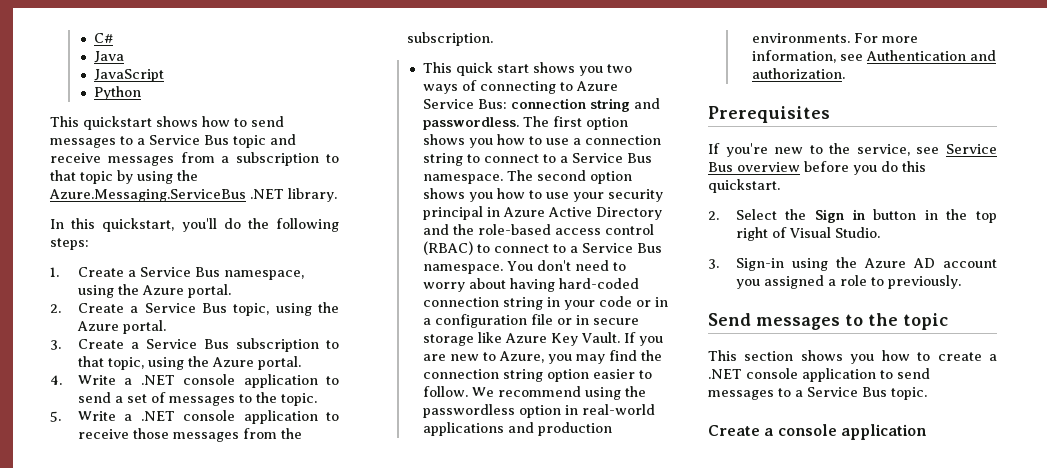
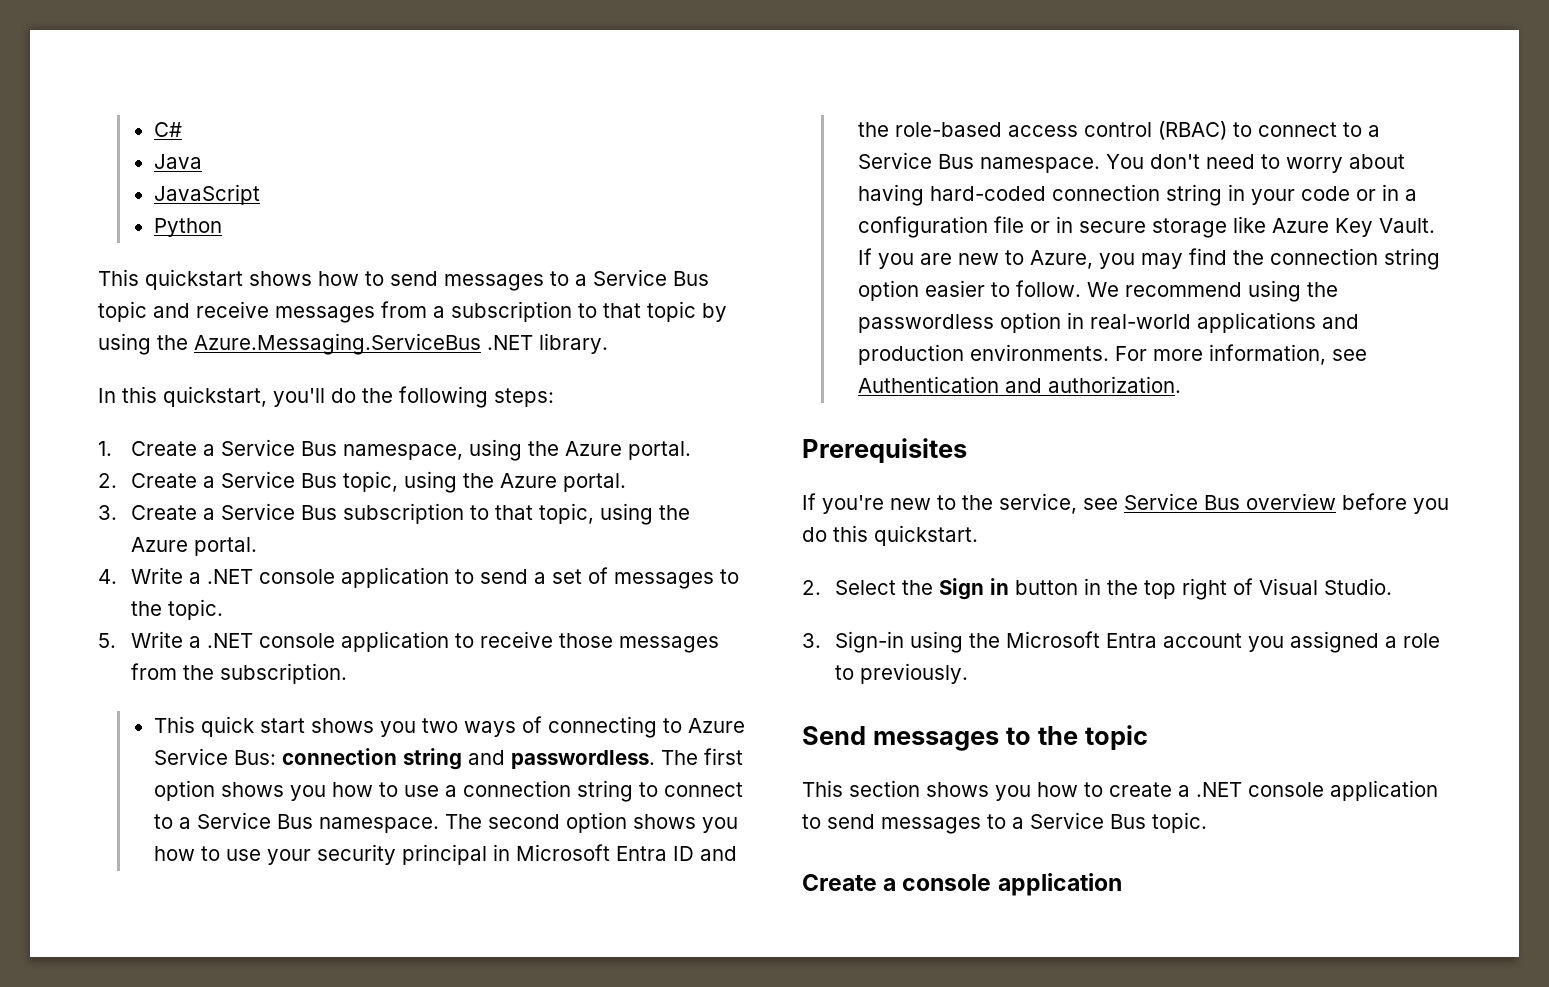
[502,207,662,220] Azure Active Directory -> [515,844,694,861] Microsoft Entra ID
[863,258,935,268] Azure AD -> [1006,631,1158,648] Microsoft Entra

